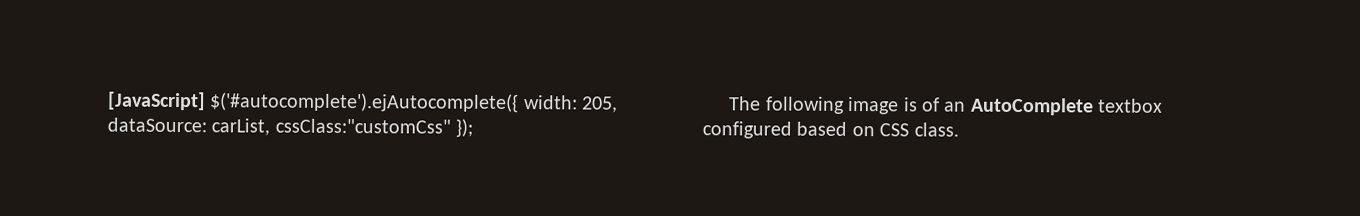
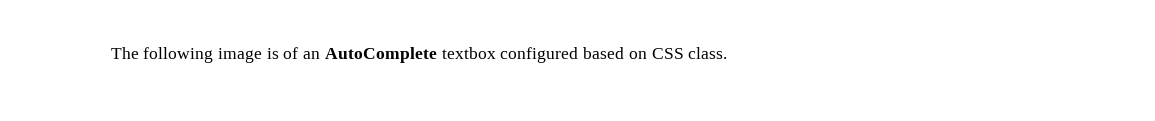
[107,91,619,114] [107,117,474,138] [JavaScript] $('#autocomplete').ejAutocomplete({ width: 205, dataSource: carList, cssClass:"customCss" }); // -> (110, 53) none

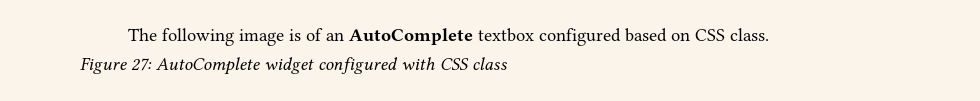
(728, 53) none -> [80,57,507,75] // Figure 27: AutoComplete widget configured with CSS class

